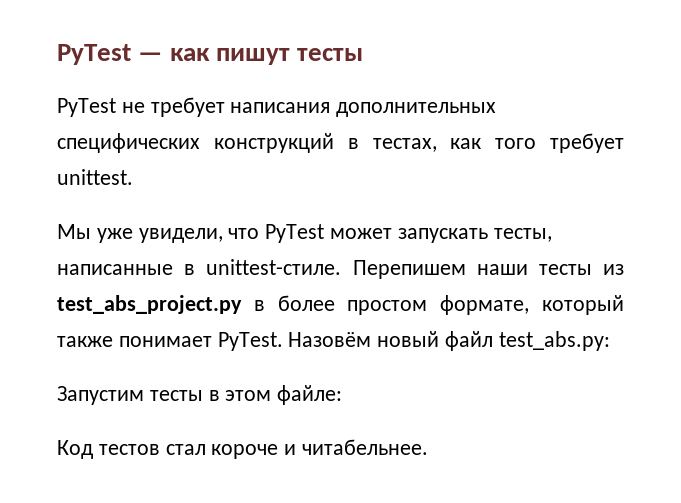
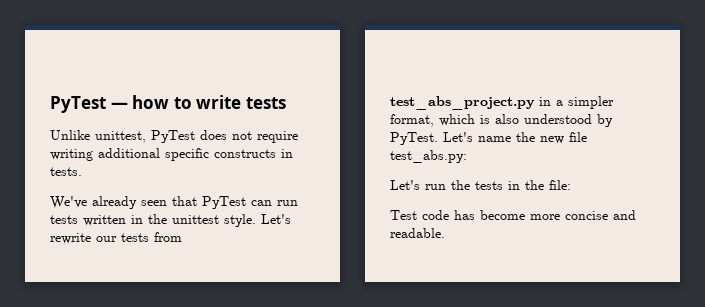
[169,48,364,65] [57,97,497,117] [57,133,624,153] [57,169,133,185] [57,224,552,243] [57,259,624,279] [57,295,624,315] [57,331,610,351] [57,385,343,405] [57,439,429,459] как пишут тесты // PyTest не требует написания дополнительных специфических конструкций в тестах, как того требует unittest. // Мы уже увидели, что PyTest может запускать тесты, написанные в unittest-стиле. Перепишем наши тесты из test_abs_project.py в более простом формате, который также понимает PyTest. Назовём новый файл test_abs.py: // Запустим тесты в этом файле: // Код тестов стал короче и читабельнее. -> [132,95,286,109] [50,130,298,143] [50,148,293,161] [50,167,82,176] [50,196,298,209] [50,214,291,227] [50,232,182,244] [390,96,614,110] [390,114,613,127] [390,132,587,145] [390,150,467,163] [390,180,571,190] [390,210,636,220] [390,228,445,238] how to write tests // Unlike unittest, PyTest does not require writing additional specific constructs in tests. // We've already seen that PyTest can run tests written in the unittest style. Let's rewrite our tests from test_abs_project.py in a simpler format, which is also understood by PyTest. Let's name the new file test_abs.py: // Let's run the tests in the file: // Test code has become more concise and readable.

